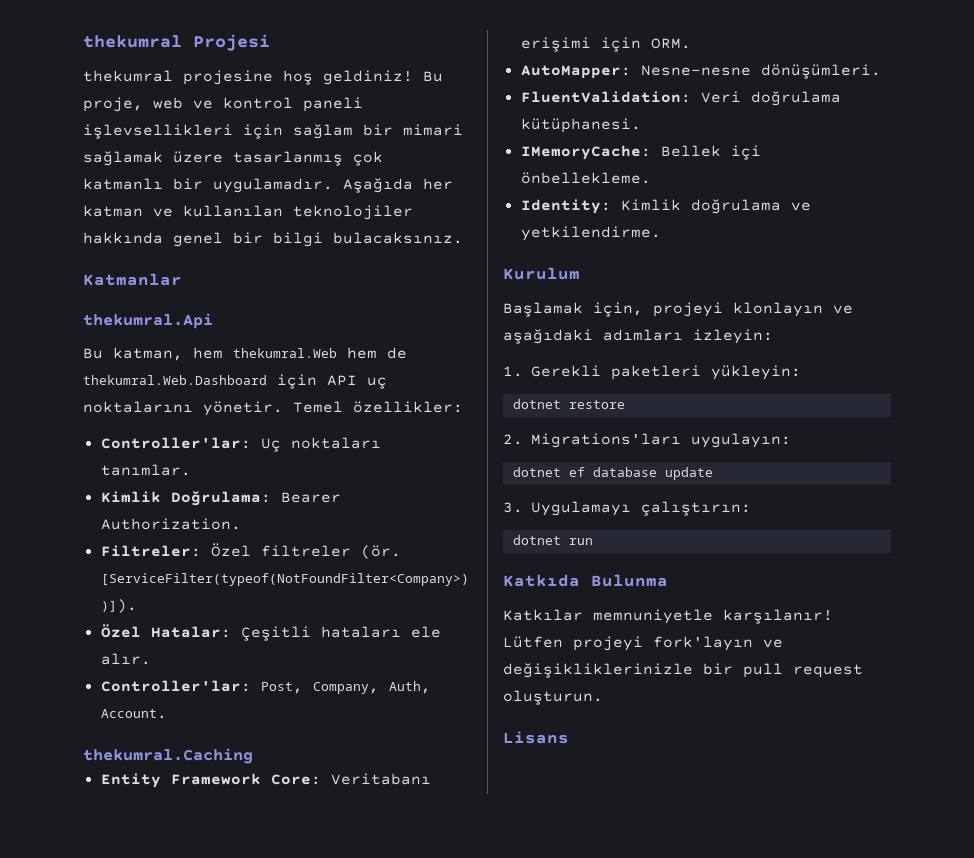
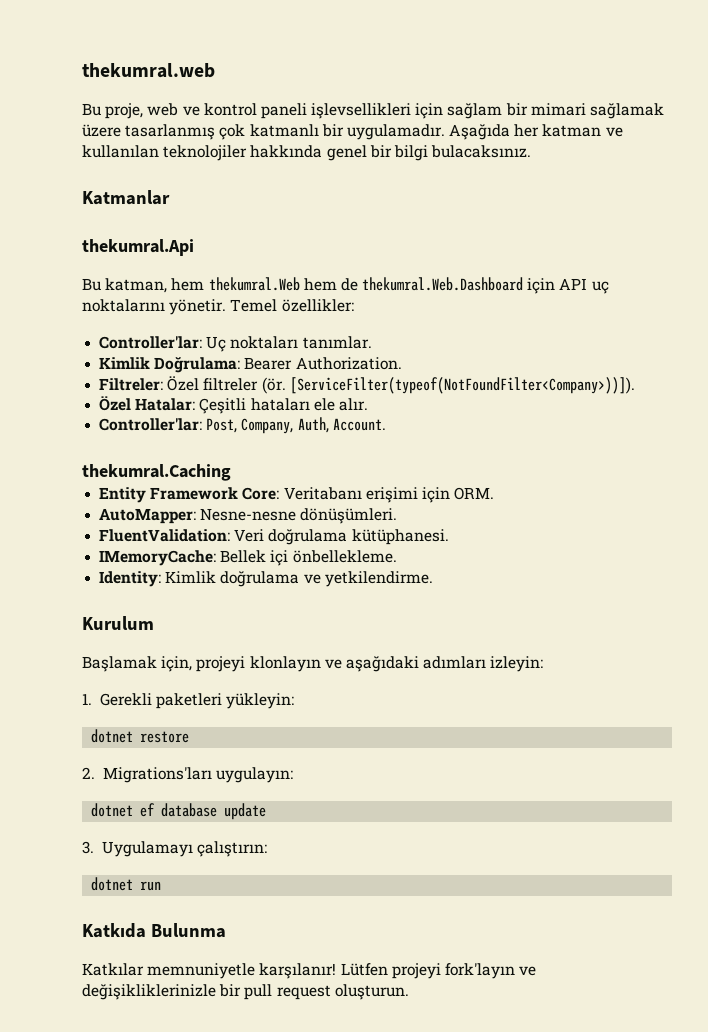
[83,34,270,51] [83,70,413,85] thekumral Projesi // thekumral projesine hoş geldiniz! -> [82,63,215,78] thekumral.web //
[503,731,569,744] // Lisans -> (409, 992) none

